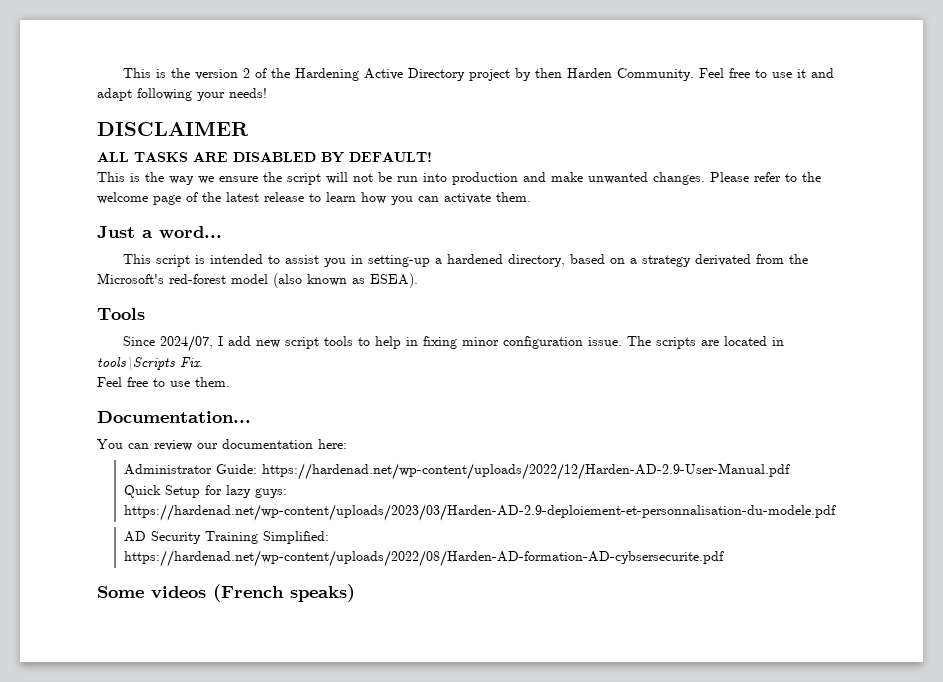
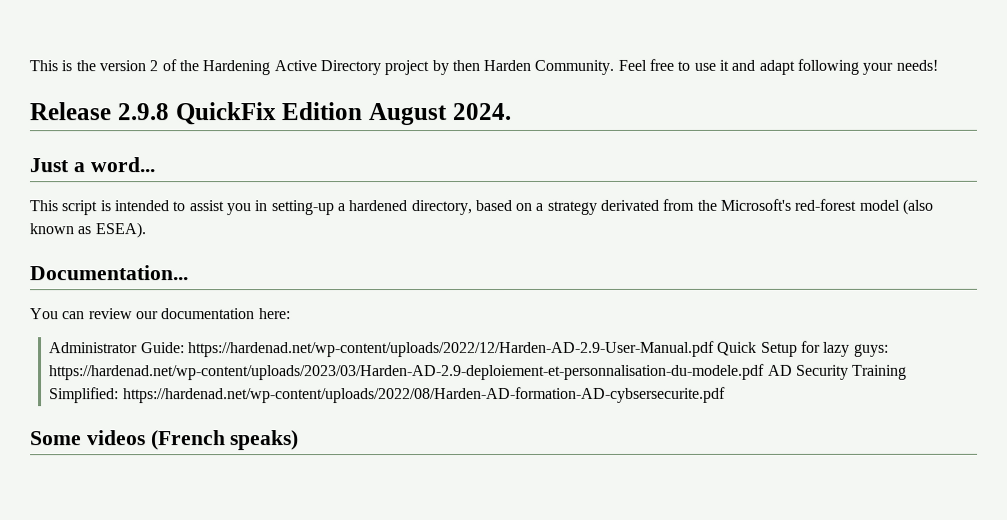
[97,121,249,136] [97,152,432,163] [97,172,821,185] [97,192,531,205] DISCLAIMER // ALL TASKS ARE DISABLED BY DEFAULT! // This is the way we ensure the script will not be run into production and make unwanted changes. Please refer to the welcome page of the latest release to learn how you can activate them. -> [29,102,511,126] Release 2.9.8 QuickFix Edition August 2024.
[97,308,145,320] [123,335,785,352] [97,356,203,371] [97,377,230,387] // Tools // Since 2024/07, I add new script tools to help in fixing minor configuration issue. The scripts are located in tools\Scripts Fix. // Feel free to use them. -> (146, 230) none
(790, 471) // -> (715, 349) none
(836, 512) // -> (766, 372) none

